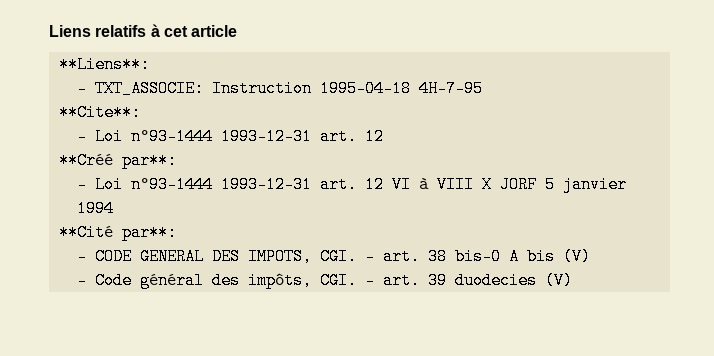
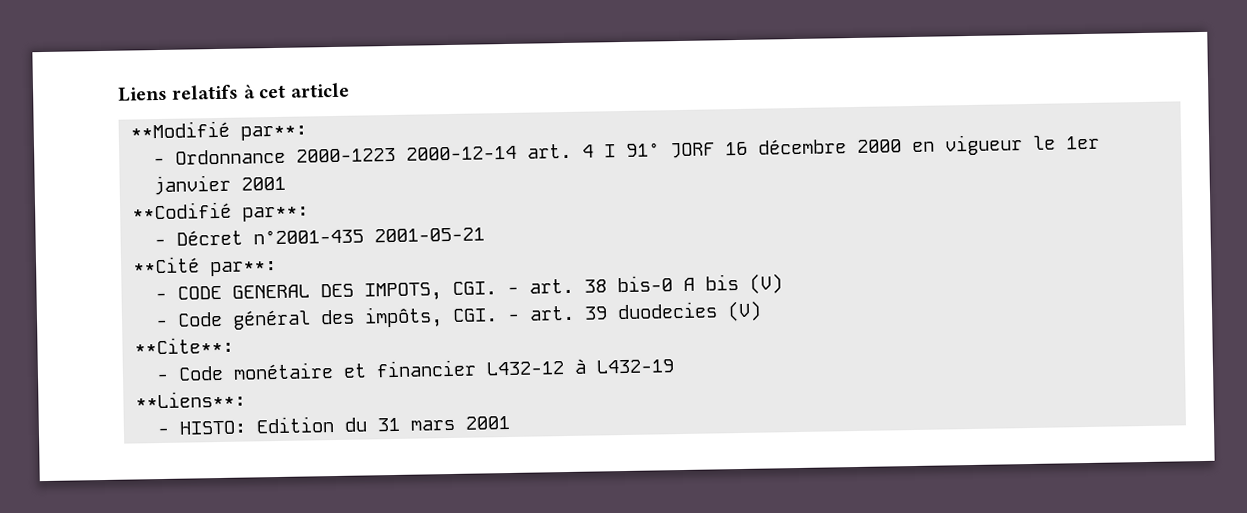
[58,56,150,73] [76,80,483,97] [58,104,141,121] [76,128,384,145] [58,152,177,169] [76,176,627,193] [76,200,114,217] **Liens**: // - TXT_ASSOCIE: Instruction 1995-04-18 4H-7-95 // **Cite**: // - Loi n°93-1444 1993-12-31 art. 12 // **Créé par**: // - Loi n°93-1444 1993-12-31 art. 12 VI à VIII X JORF 5 janvier 1994 -> [130,120,307,141] [153,134,1100,166] [153,174,286,196] [132,201,309,222] [154,227,485,247] **Modifié par**: // - Ordonnance 2000-1223 2000-12-14 art. 4 I 91° JORF 16 décembre 2000 en vigueur le 1er janvier 2001 // **Codifié par**: // - Décret n°2001-435 2001-05-21
(573, 280) none -> [134,336,234,355] [156,358,675,382] [135,390,246,409] [157,415,510,436] // **Cite**: // - Code monétaire et financier L432-12 à L432-19 // **Liens**: // - HISTO: Edition du 31 mars 2001

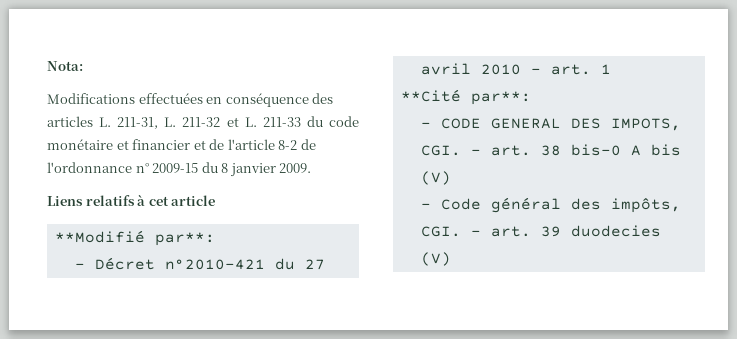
(118, 94) none -> [47,61,83,71] [47,93,334,107] [47,116,359,129] [47,139,316,150] [47,162,312,177] Nota: // Modifications effectuées en conséquence des articles L. 211-31, L. 211-32 et L. 211-33 du code monétaire et financier et de l'article 8-2 de l'ordonnance n° 2009-15 du 8 janvier 2009. //
[175,134,1100,165] [153,174,286,196] [132,201,309,222] [154,227,485,247] Ordonnance 2000-1223 2000-12-14 art. 4 I 91° JORF 16 décembre 2000 en vigueur le 1er janvier 2001 // **Codifié par**: // - Décret n°2001-435 2001-05-21 -> [94,257,325,270] [420,63,611,75] Décret n°2010-421 du 27 avril 2010 - art. 1
[134,336,234,355] [156,358,675,382] [135,390,246,409] [157,415,510,436] // **Cite**: // - Code monétaire et financier L432-12 à L432-19 // **Liens**: // - HISTO: Edition du 31 mars 2001 -> (451, 259) none

